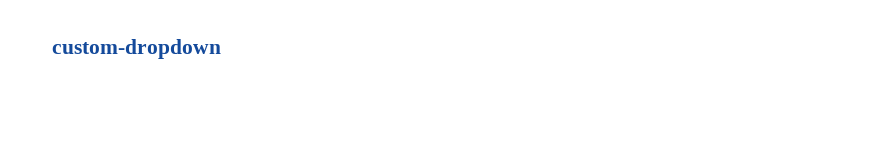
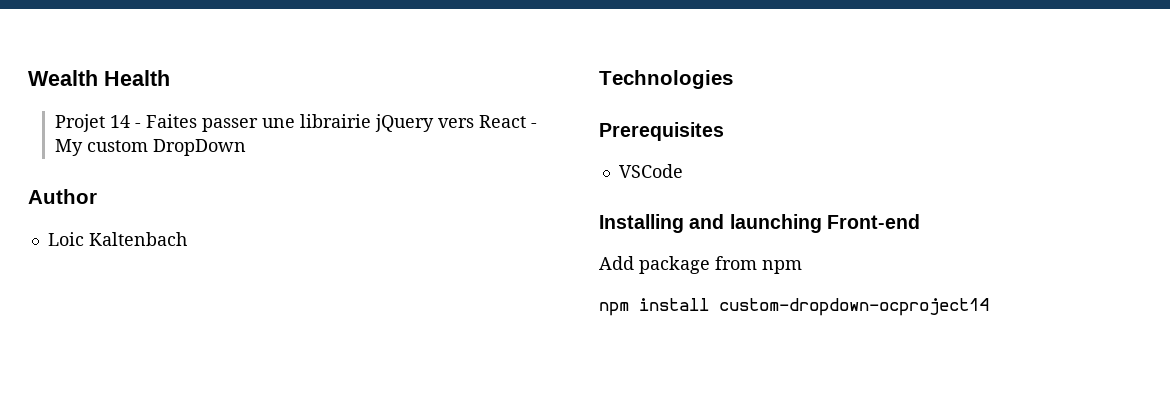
[52,39,221,59] custom-dropdown -> [28,70,170,86] [54,114,537,132] [54,139,246,156] [28,189,97,204] [47,232,187,246] [599,70,733,89] [599,122,724,141] [618,164,683,178] [599,214,920,233] [599,256,802,274] [599,298,989,316] Wealth Health // Projet 14 - Faites passer une librairie jQuery vers React - My custom DropDown // Author // Loic Kaltenbach // Technologies // Prerequisites // VSCode // Installing and launching Front-end // Add package from npm // npm install custom-dropdown-ocproject14

